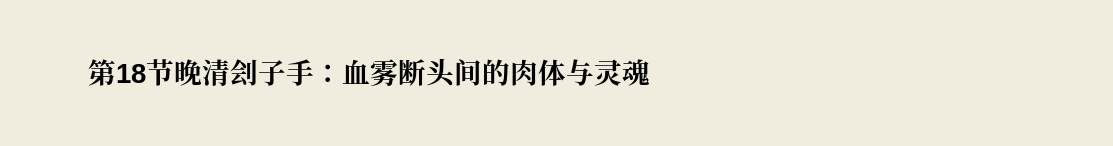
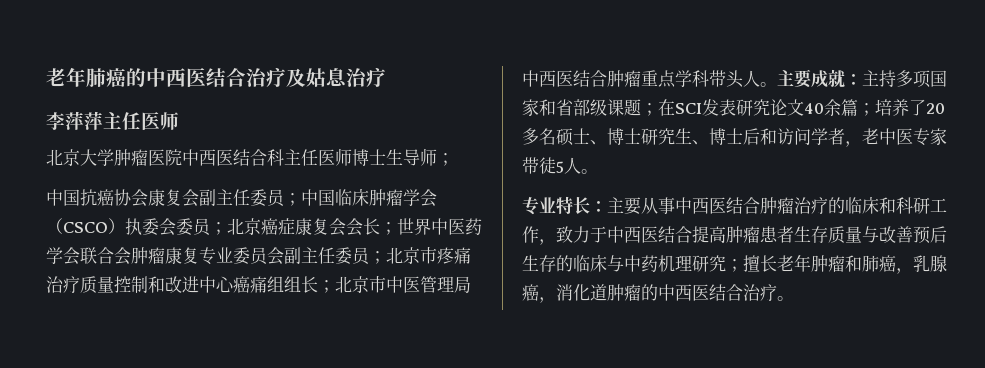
[88,58,650,87] 第18节晚清刽子手：血雾断头间的肉体与灵魂 -> [46,67,386,87] [46,111,179,130] [46,148,454,166] [46,189,437,207] [46,218,482,236] [46,247,471,265] [46,276,471,294] [522,69,947,88] [522,99,945,117] [522,128,947,147] [522,157,598,174] [522,196,947,215] [522,226,947,245] [522,254,947,274] [522,284,794,303] 老年肺癌的中西医结合治疗及姑息治疗 // 李萍萍主任医师 // 北京大学肿瘤医院中西医结合科主任医师博士生导师； // 中国抗癌协会康复会副主任委员；中国临床肿瘤学会（CSCO）执委会委员；北京癌症康复会会长；世界中医药学会联合会肿瘤康复专业委员会副主任委员；北京市疼痛治疗质量控制和改进中心癌痛组组长；北京市中医管理局中西医结合肿瘤重点学科带头人。主要成就：主持多项国家和省部级课题；在SCI发表研究论文40余篇；培养了20多名硕士、博士研究生、博士后和访问学者，老中医专家带徒5人。 // 专业特长：主要从事中西医结合肿瘤治疗的临床和科研工作，致力于中西医结合提高肿瘤患者生存质量与改善预后生存的临床与中药机理研究；擅长老年肿瘤和肺癌，乳腺癌，消化道肿瘤的中西医结合治疗。

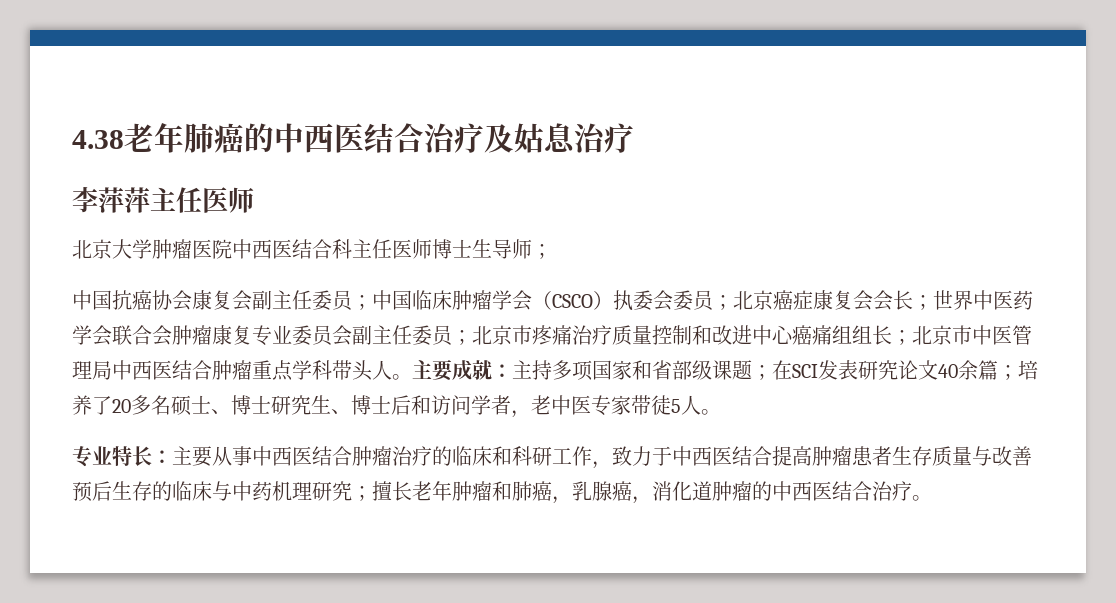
(46, 77) none -> [72,130,124,149] 4.38

